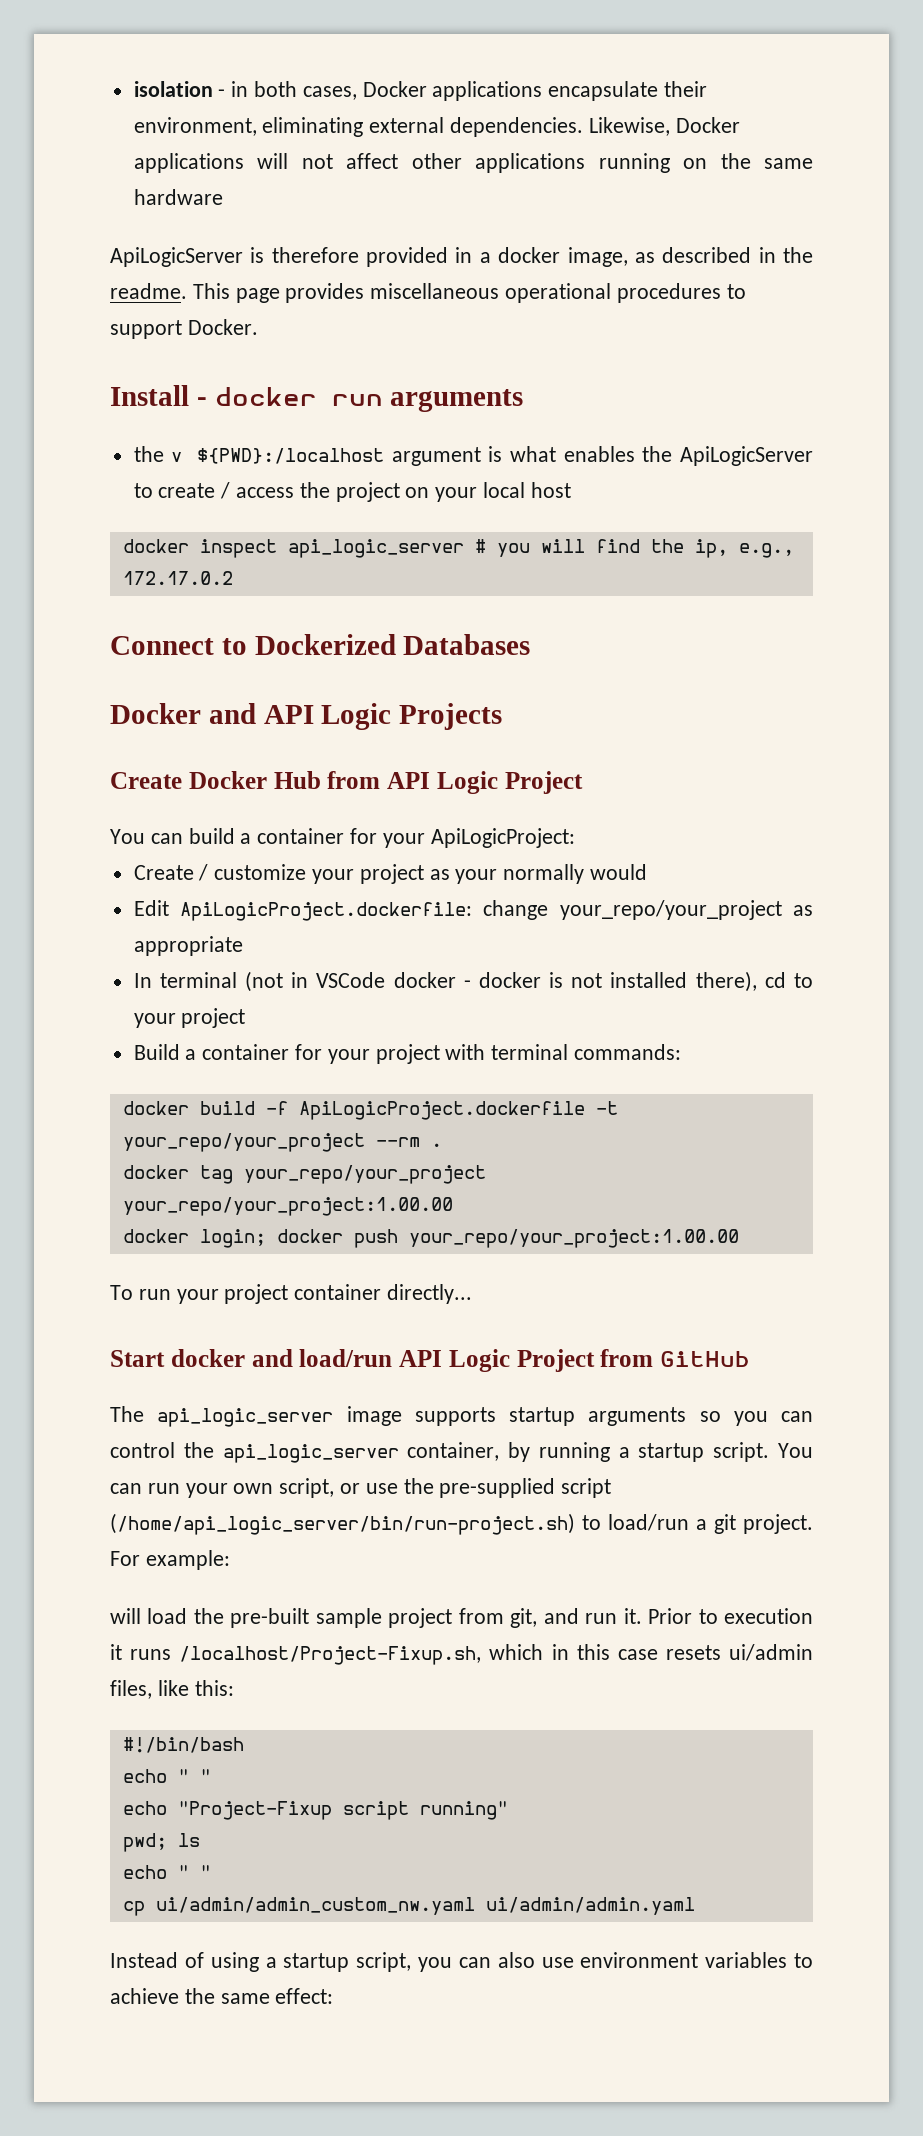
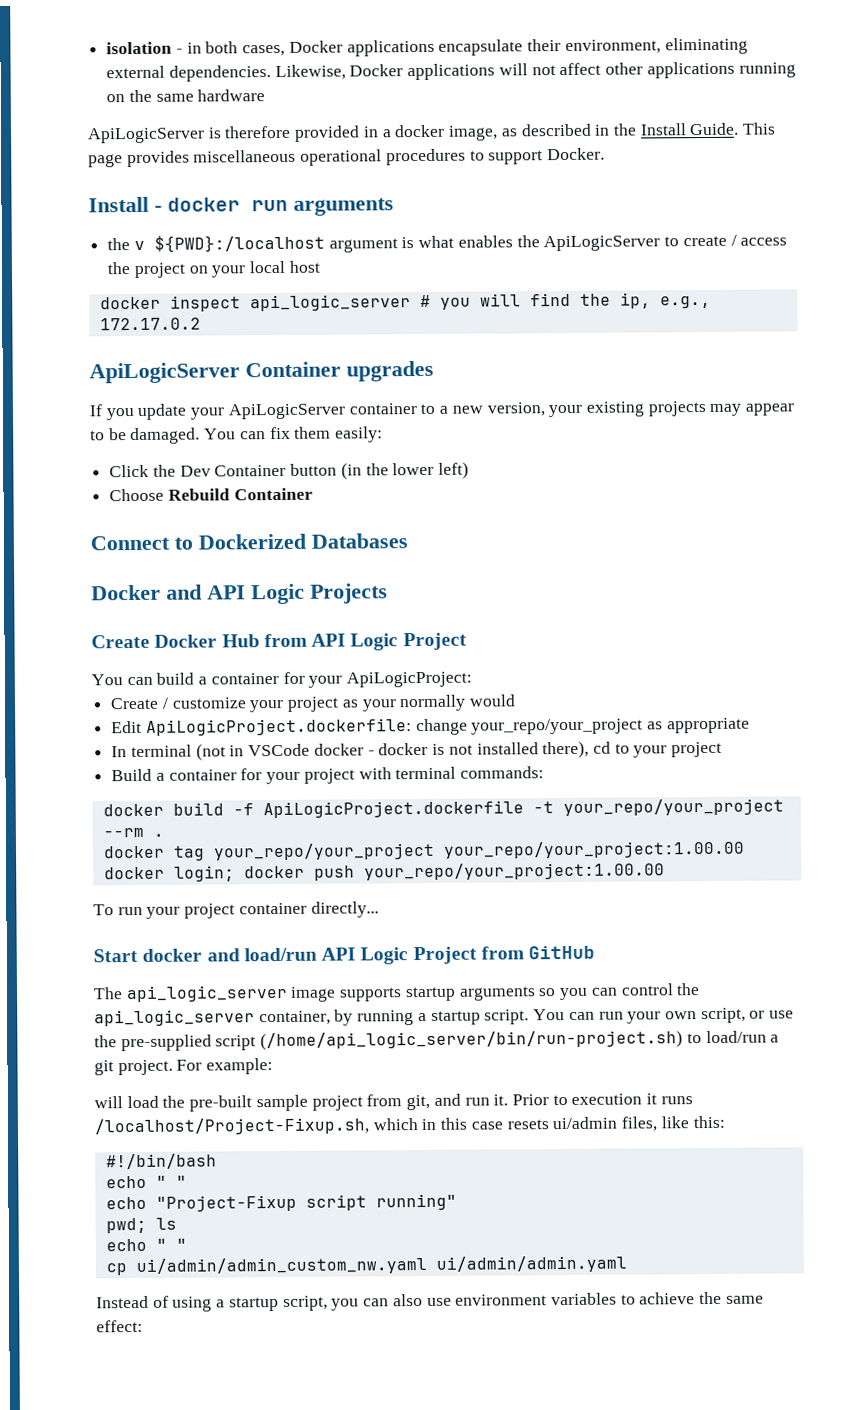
[110,283,187,299] readme. -> [639,122,740,136] Install Guide.
(233, 578) none -> [89,360,434,384] [89,401,795,421] [90,426,384,445] [109,461,470,480] [109,487,313,502] // ApiLogicServer Container upgrades // If you update your ApiLogicServer container to a new version, your existing projects may appear to be damaged. You can fix them easily: // Click the Dev Container button (in the lower left) // Choose Rebuild Container

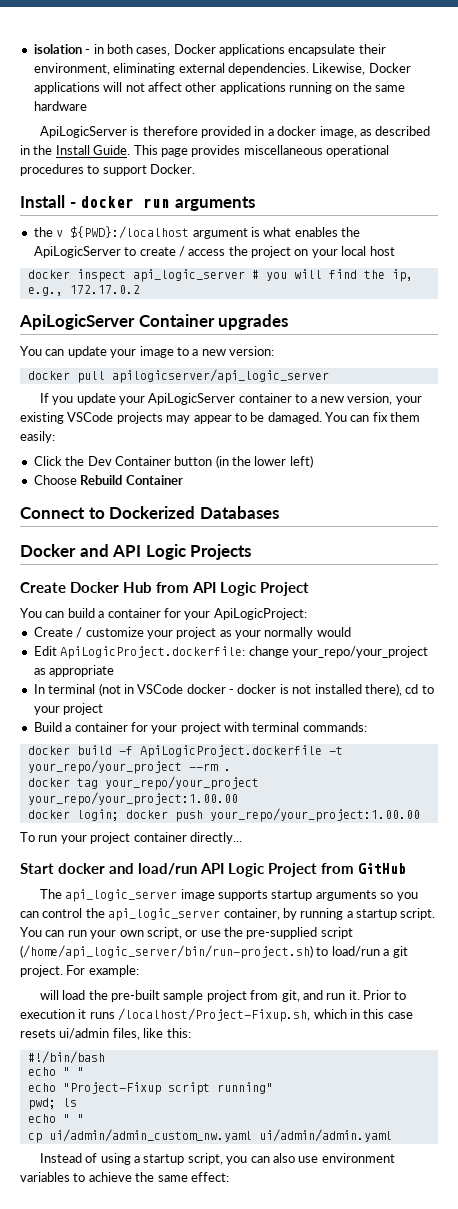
(434, 371) none -> [20,346,274,358] [27,369,329,383] // You can update your image to a new version: // docker pull apilogicserver/api_logic_server
(644, 409) none -> [67,412,114,422] VSCode

